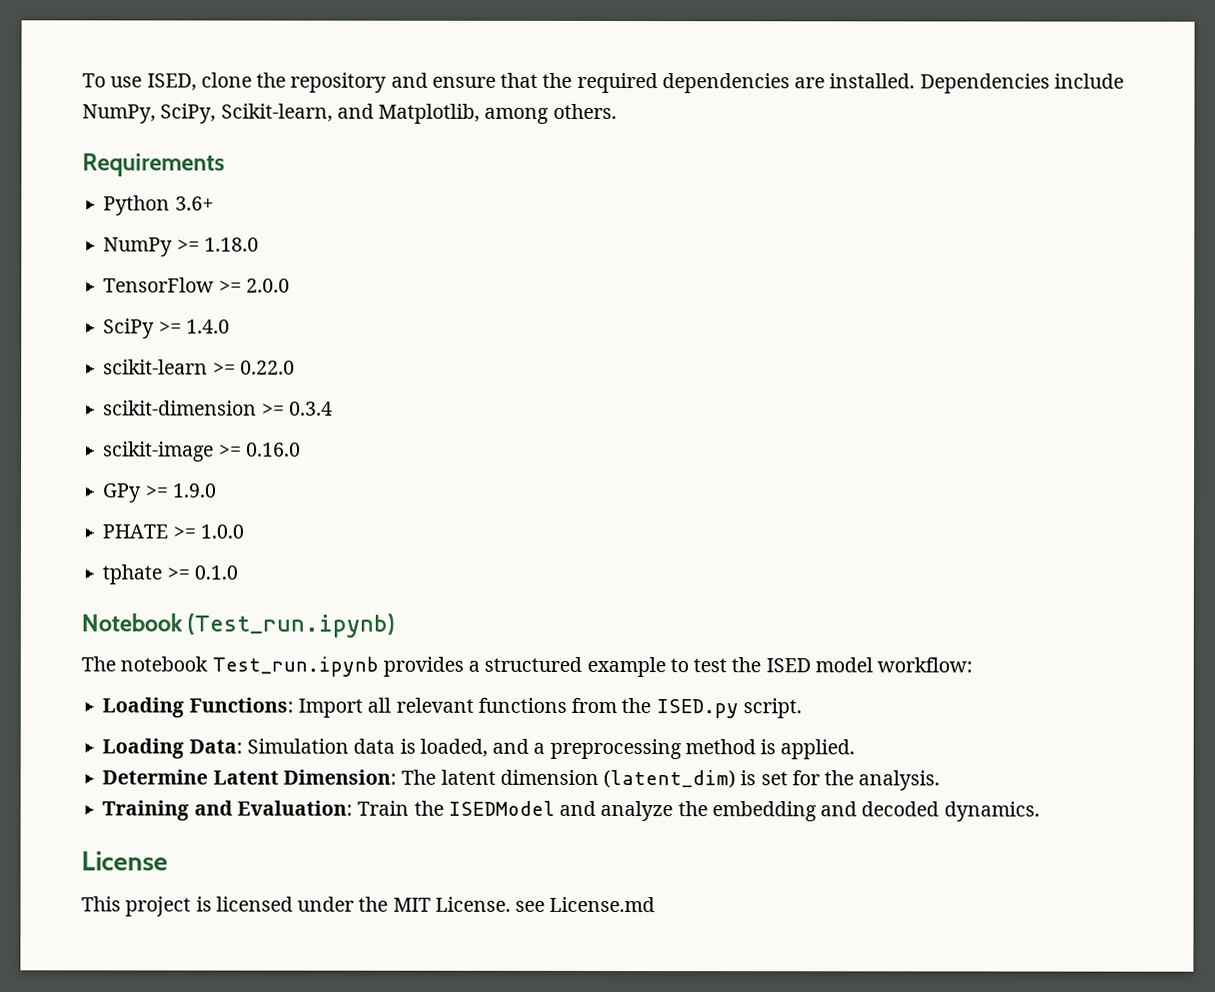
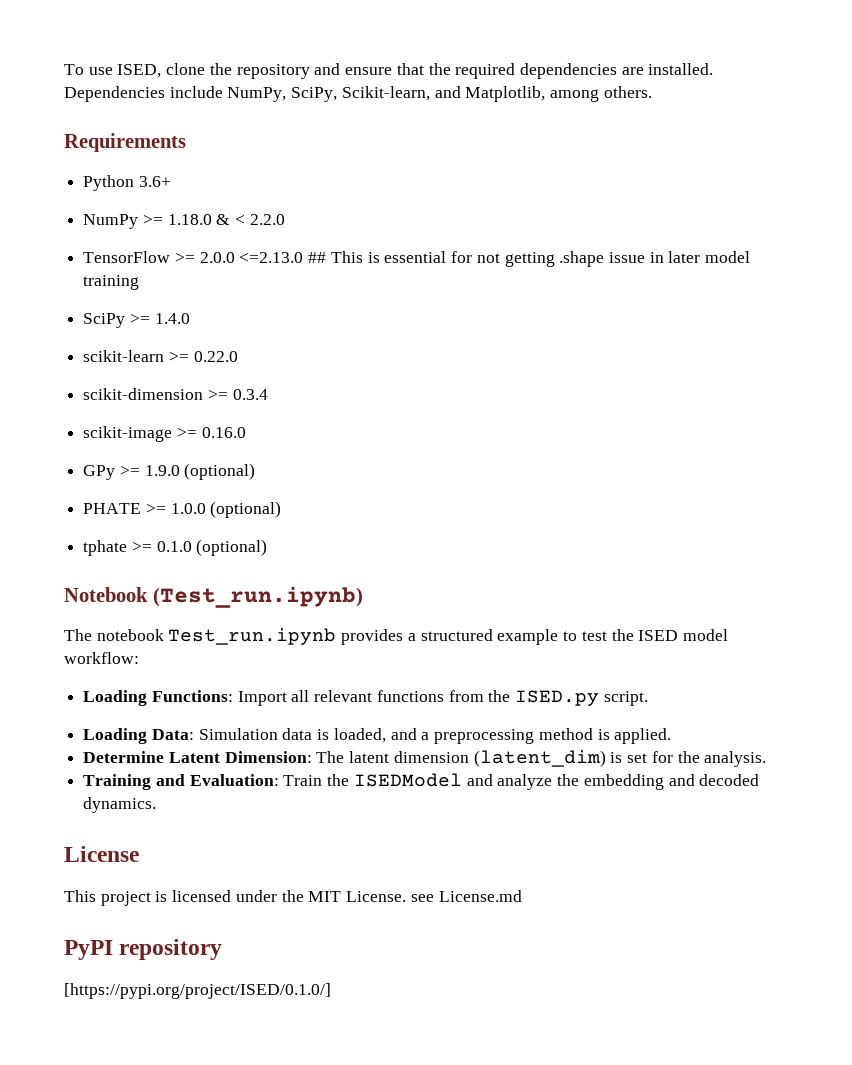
(259, 244) none -> [216,214,285,225] & < 2.2.0
(290, 285) none -> [239,251,751,267] [83,275,140,290] <=2.13.0 ## This is essential for not getting .shape issue in later model training
(217, 490) none -> [184,463,256,480] (optional)
(244, 531) none -> [210,501,282,518] (optional)
(238, 572) none -> [196,539,268,556] (optional)
(656, 904) none -> [64,939,223,960] [64,983,331,999] // PyPI repository // [https://pypi.org/project/ISED/0.1.0/]

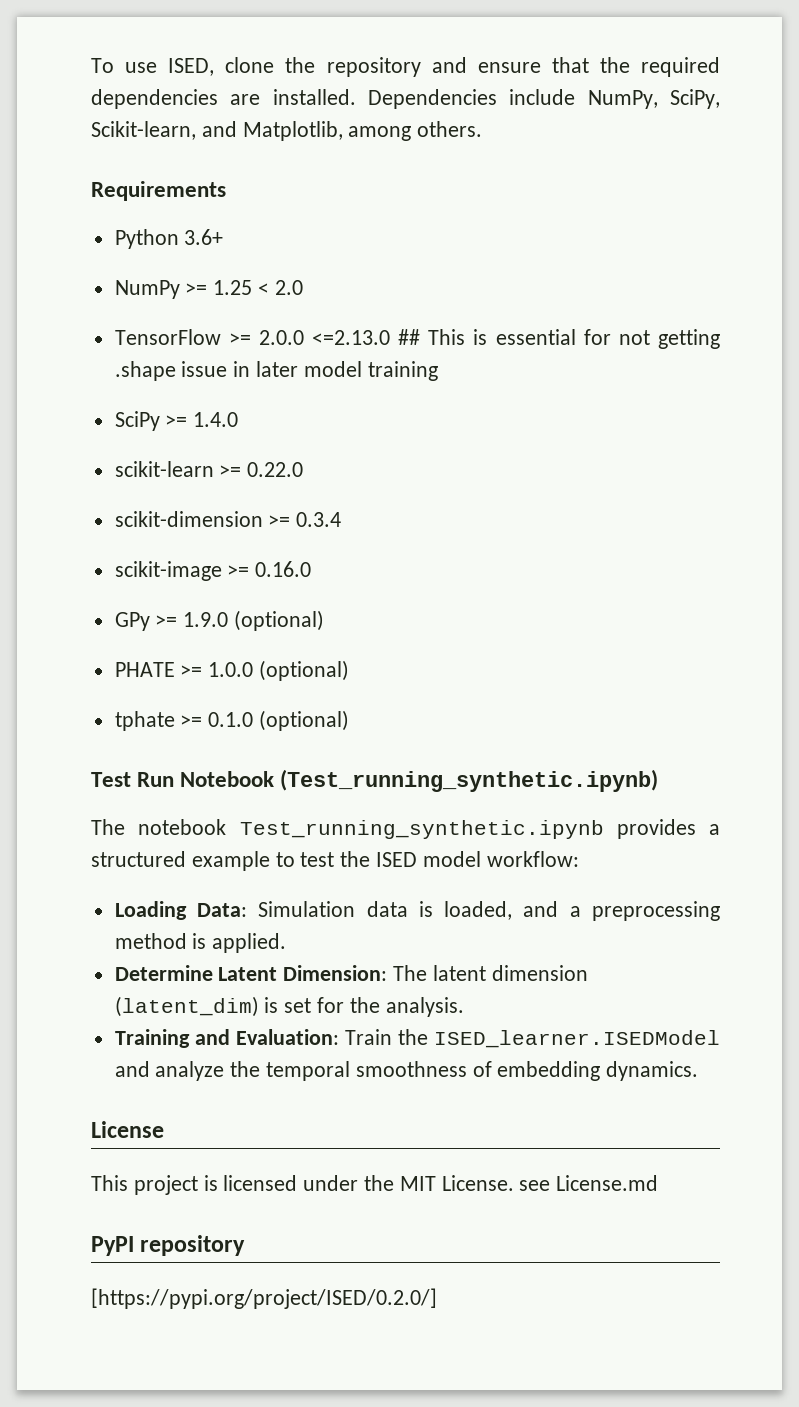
[167,214,285,225] 1.18.0 & < 2.2.0 -> [213,280,303,295] 1.25 < 2.0
[64,586,363,608] Notebook (Test_run.ipynb) -> [91,769,659,792] Test Run Notebook (Test_running_synthetic.ipynb)
[168,628,337,645] Test_run.ipynb -> [239,820,604,839] Test_running_synthetic.ipynb
[83,690,648,706] // Loading Functions: Import all relevant functions from the ISED.py script. -> (579, 859) none
[353,773,462,787] ISEDModel -> [434,1030,720,1048] ISED_learner.ISEDModel
[583,774,760,790] embedding and decoded -> [266,1061,601,1081] temporal smoothness of embedding
[64,983,331,999] [https://pypi.org/project/ISED/0.1.0/] -> [91,1288,437,1309] [https://pypi.org/project/ISED/0.2.0/]

